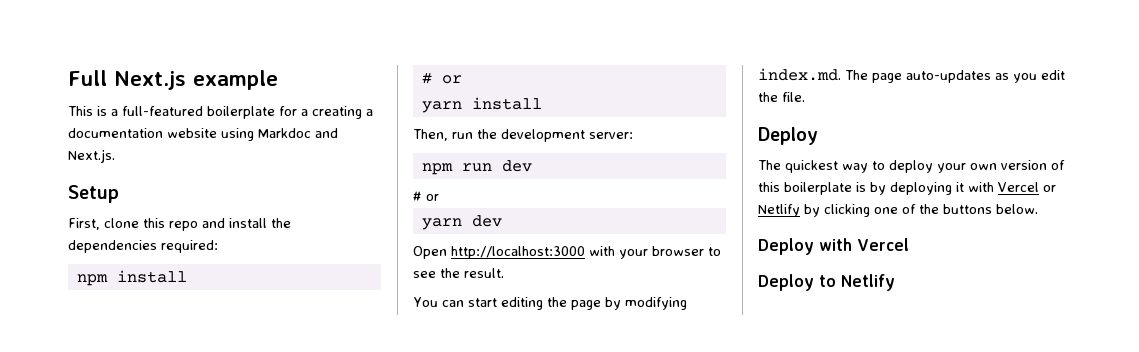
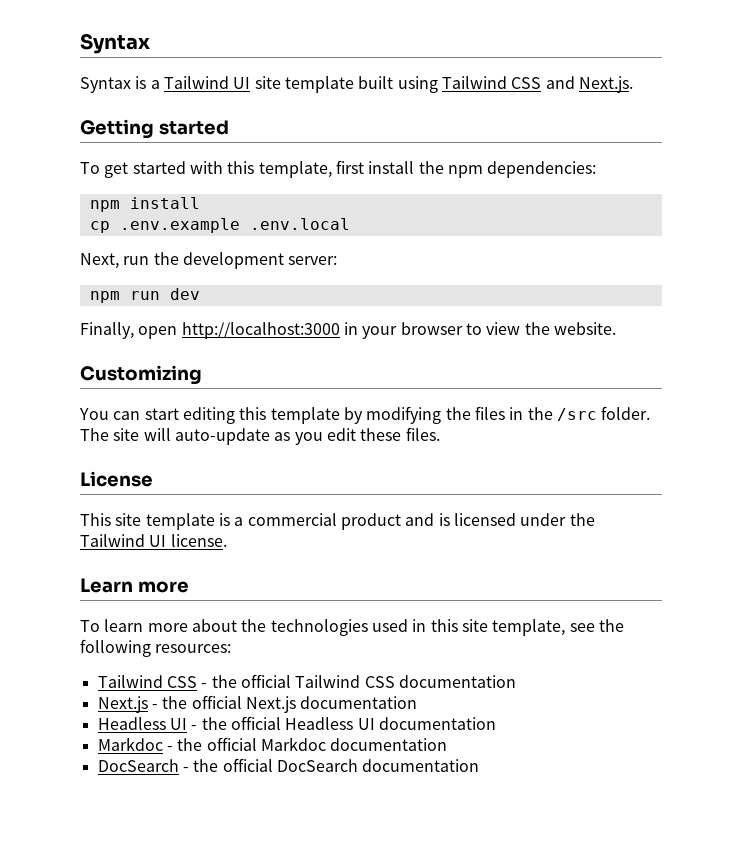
[68,70,278,90] [68,106,373,119] [68,128,338,141] [68,149,115,163] [68,185,119,203] [68,218,291,231] [68,240,218,253] [76,270,187,286] [421,72,462,84] [421,97,542,113] [413,129,448,141] Full Next.js example // This is a full-featured boilerplate for a creating a documentation website using Markdoc and Next.js. // Setup // First, clone this repo and install the dependencies required: // npm install // # or // yarn install // Then, -> [80,33,150,54] [80,76,633,93] [80,119,229,139] [80,160,597,178] [89,197,200,212] [89,218,350,233] [80,253,119,269] Syntax // Syntax is a Tailwind UI site template built using Tailwind CSS and Next.js. // Getting started // To get started with this template, first install the npm dependencies: // npm install // cp .env.example .env.local // Next,
[413,191,439,201] [421,215,502,230] [413,246,721,259] [413,268,504,278] [413,297,687,310] [758,68,1065,83] [758,92,805,102] [758,127,818,145] [758,160,1065,173] [758,182,1056,195] [758,204,1038,217] [758,238,909,255] [758,274,895,291] # or // yarn dev // Open http://localhost:3000 with your browser to see the result. // You can start editing the page by modifying index.md. The page auto-updates as you edit the file. // Deploy // The quickest way to deploy your own version of this boilerplate is by deploying it with Vercel or Netlify by clicking one of the buttons below. // Deploy with Vercel // Deploy to Netlify -> [80,322,616,339] [80,365,202,385] [79,406,651,424] [80,427,440,445] [80,471,153,487] [80,513,595,530] [80,534,227,547] [80,578,189,593] [80,619,624,636] [80,639,232,657] [97,674,516,688] [97,695,418,713] [97,716,496,730] [97,737,448,751] [97,758,480,772] Finally, open http://localhost:3000 in your browser to view the website. // Customizing // You can start editing this template by modifying the files in the /src folder. The site will auto-update as you edit these files. // License // This site template is a commercial product and is licensed under the Tailwind UI license. // Learn more // To learn more about the technologies used in this site template, see the following resources: // Tailwind CSS - the official Tailwind CSS documentation // Next.js - the official Next.js documentation // Headless UI - the official Headless UI documentation // Markdoc - the official Markdoc documentation // DocSearch - the official DocSearch documentation

